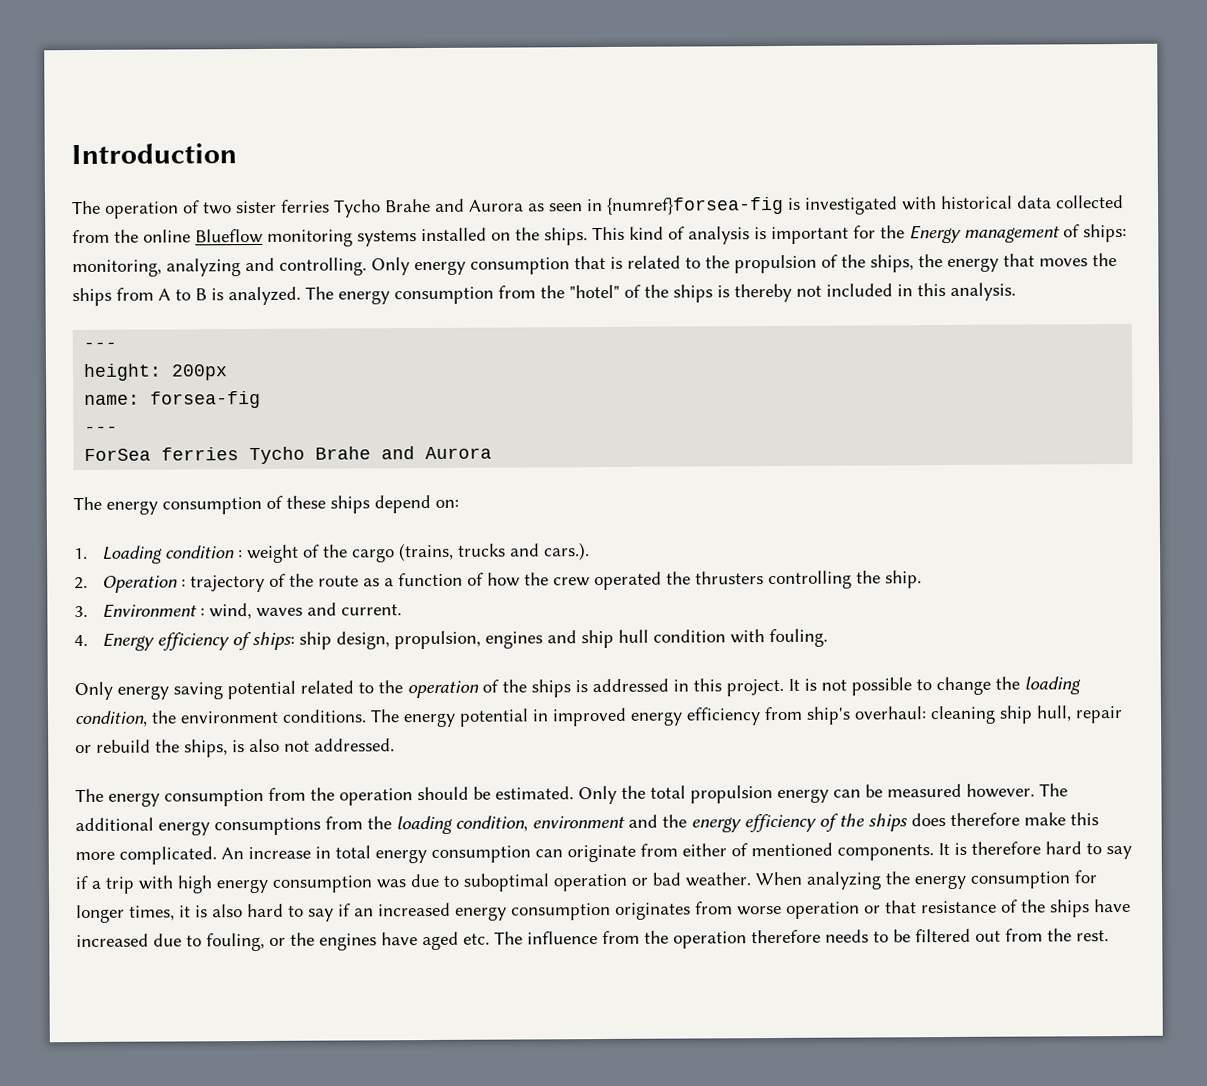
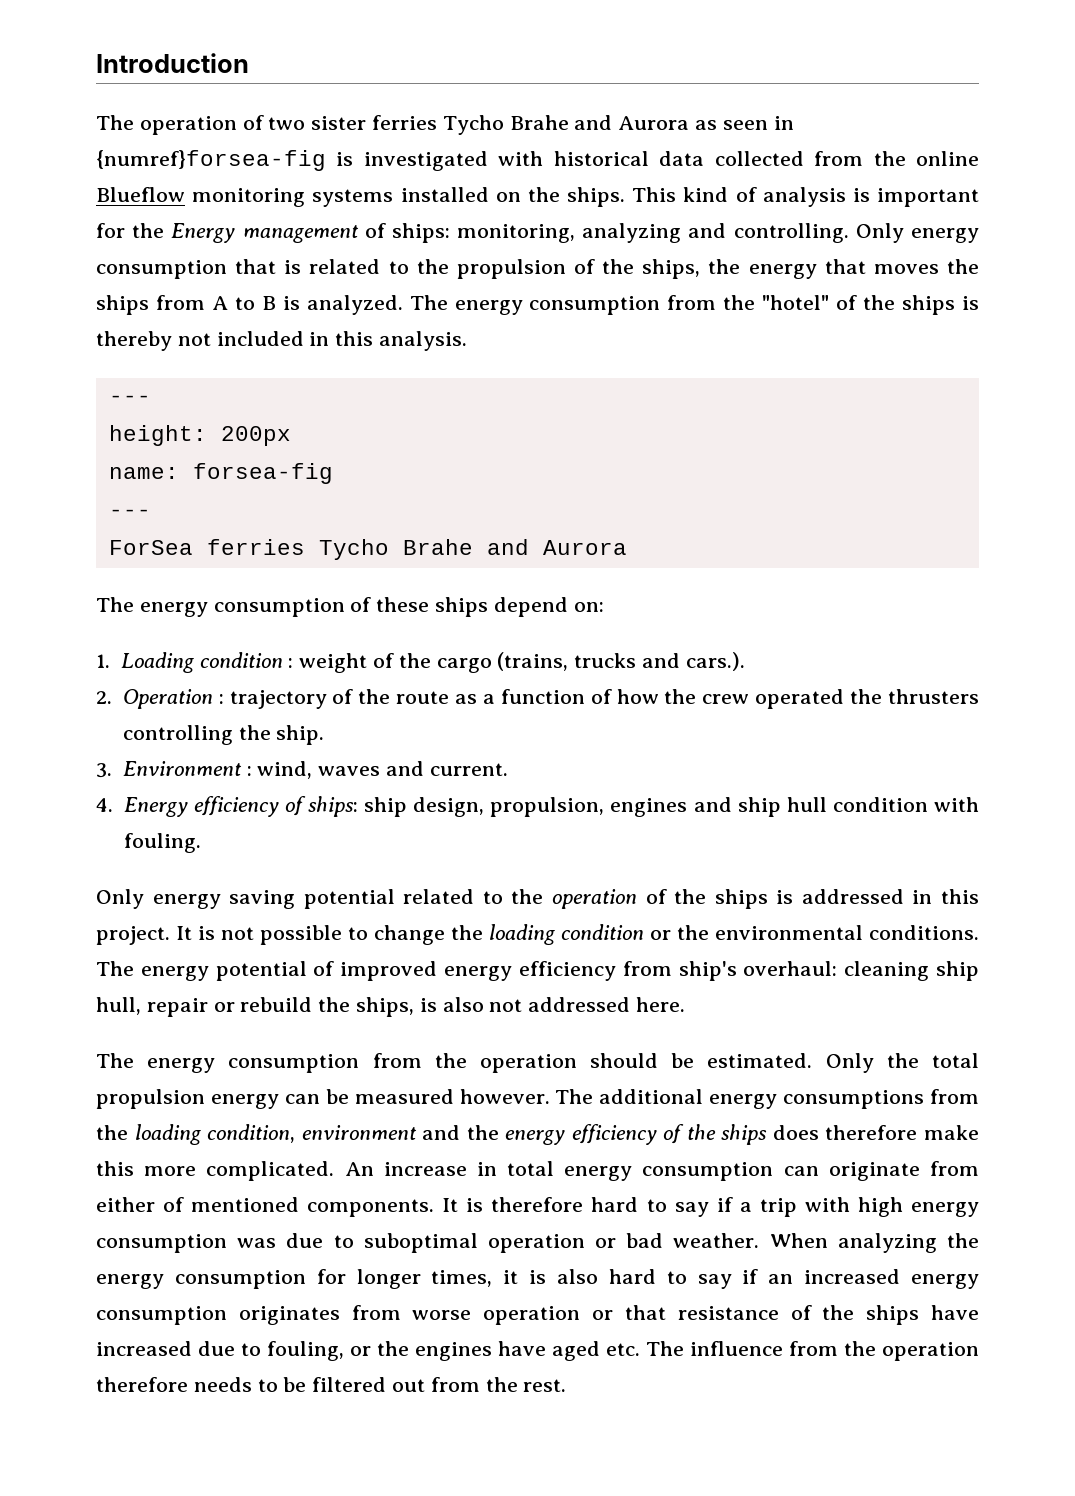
[74,710,279,728] condition, the environment -> [561,924,863,940] condition or the environmental
[532,709,549,722] in -> [313,961,335,976] of
[314,738,395,752] addressed. -> [528,997,686,1012] addressed here.

